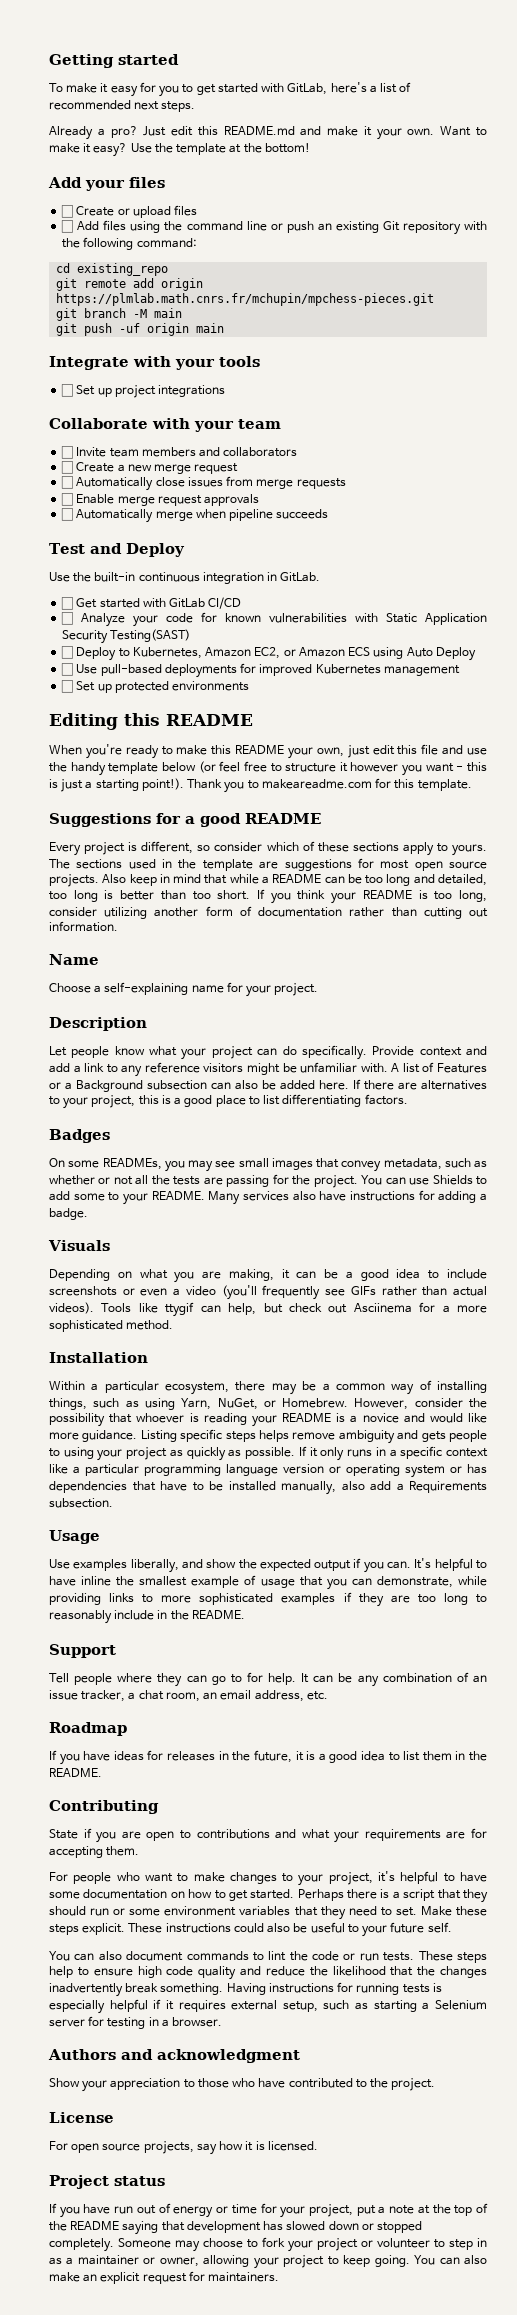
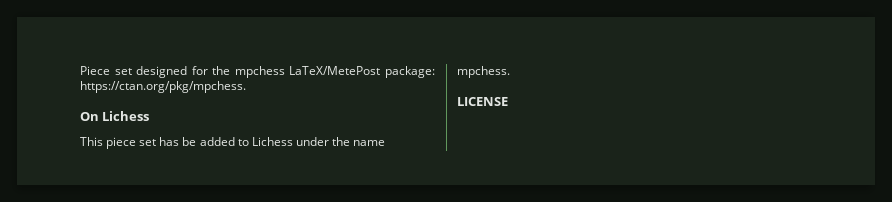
[49,54,179,68] [49,82,412,97] [49,100,196,112] [49,126,488,140] [49,143,310,157] [48,177,165,191] [61,205,198,218] [61,220,488,235] [62,237,197,250] [56,263,169,276] [56,278,204,291] [56,293,435,306] [56,308,183,321] [56,323,225,336] [49,356,260,370] [61,384,226,398] [49,418,281,432] [61,446,298,459] [61,461,239,474] [61,476,346,491] [61,493,260,506] [61,508,329,523] [49,543,185,557] [49,572,321,584] [61,597,242,610] [61,612,487,627] [62,629,191,644] [61,646,476,661] [61,663,460,678] [61,680,250,693] [49,713,253,730] [49,744,487,759] [49,761,488,776] [49,778,472,793] [49,813,321,827] [49,841,487,856] [49,858,488,871] [49,874,487,887] [49,889,488,904] [49,906,489,919] [49,921,118,932] [49,954,99,965] [49,982,319,997] [49,1017,147,1031] [49,1045,488,1060] [49,1062,487,1077] [49,1079,487,1092] [49,1094,408,1109] [49,1129,110,1143] [49,1158,487,1172] [49,1174,487,1188] [49,1190,488,1205] [49,1208,88,1220] [48,1240,110,1251] [49,1269,488,1283] [49,1285,488,1300] [49,1302,487,1317] [49,1320,174,1332] [49,1352,148,1363] [49,1380,488,1395] [49,1398,488,1410] [49,1413,488,1427] [49,1429,487,1444] [49,1446,489,1461] [49,1464,487,1478] [49,1481,487,1495] [49,1498,113,1508] [49,1530,100,1544] [49,1558,488,1573] [49,1575,487,1590] [49,1592,488,1607] [49,1610,245,1624] [49,1644,116,1658] [49,1672,487,1687] [49,1690,328,1702] [49,1722,127,1736] [49,1750,487,1765] [49,1768,102,1777] [49,1800,159,1814] [49,1828,487,1843] [49,1846,140,1858] [49,1871,488,1886] [49,1889,488,1903] [49,1906,487,1920] [49,1922,452,1937] [49,1951,487,1963] [49,1966,487,1980] [49,1982,442,1997] [49,1999,487,2014] [49,2016,223,2029] [48,2049,300,2063] [49,2078,436,2092] [49,2112,114,2123] [49,2141,318,2155] [49,2175,165,2189] [49,2203,489,2218] [49,2221,423,2235] [49,2237,487,2252] [49,2255,487,2269] [49,2271,280,2284] Getting started // To make it easy for you to get started with GitLab, here's a list of recommended next steps. // Already a pro? Just edit this README.md and make it your own. Want to make it easy? Use the template at the bottom! // Add your files // ☐ Create or upload files // ☐ Add files using the command line or push an existing Git repository with the following command: // cd existing_repo // git remote add origin https://plmlab.math.cnrs.fr/mchupin/mpchess-pieces.git // git branch -M main // git push -uf origin main // Integrate with your tools // ☐ Set up project integrations // Collaborate with your team // ☐ Invite team members and collaborators // ☐ Create a new merge request // ☐ Automatically close issues from merge requests // ☐ Enable merge request approvals // ☐ Automatically merge when pipeline succeeds // Test and Deploy // Use the built-in continuous integration in GitLab. // ☐ Get started with GitLab CI/CD // ☐ Analyze your code for known vulnerabilities with Static Application Security Testing(SAST) // ☐ Deploy to Kubernetes, Amazon EC2, or Amazon ECS using Auto Deploy // ☐ Use pull-based deployments for improved Kubernetes management // ☐ Set up protected environments // Editing this README // When you're ready to make this README your own, just edit this file and use the handy template below (or feel free to structure it however you want - this is just a starting point!). Thank you to makeareadme.com for this template. // Suggestions for a good README // Every project is different, so consider which of these sections apply to yours. The sections used in the template are suggestions for most open source projects. Also keep in mind that while a README can be too long and detailed, too long is better than too short. If you think your README is too long, consider utilizing another form of documentation rather than cutting out information. // Name // Choose a self-explaining name for your project. // Description // Let people know what your project can do specifically. Provide context and add a link to any reference visitors might be unfamiliar with. A list of Features or a Background subsection can also be added here. If there are alternatives to your project, this is a good place to list differentiating factors. // Badges // On some READMEs, you may see small images that convey metadata, such as whether or not all the tests are passing for the project. You can use Shields to add some to your README. Many services also have instructions for adding a badge. // Visuals // Depending on what you are making, it can be a good idea to include screenshots or even a video (you'll frequently see GIFs rather than actual videos). Tools like ttygif can help, but check out Asciinema for a more sophisticated method. // Installation // Within a particular ecosystem, there may be a common way of installing things, such as using Yarn, NuGet, or Homebrew. However, consider the possibility that whoever is reading your README is a novice and would like more guidance. Listing specific steps helps remove ambiguity and gets people to using your project as quickly as possible. If it only runs in a specific context like a particular programming language version or operating system or has dependencies that have to be installed manually, also add a Requirements subsection. // Usage // Use examples liberally, and show the expected output if you can. It's helpful to have inline the smallest example of usage that you can demonstrate, while providing links to more sophisticated examples if they are too long to reasonably include in the README. // Support // Tell people where they can go to for help. It can be any combination of an issue tracker, a chat room, an email address, etc. // Roadmap // If you have ideas for releases in the future, it is a good idea to list them in the README. // Contributing // State if you are open to contributions and what your requirements are for accepting them. // For people who want to make changes to your project, it's helpful to have some documentation on how to get started. Perhaps there is a script that they should run or some environment variables that they need to set. Make these steps explicit. These instructions could also be useful to your future self. // You can also document commands to lint the code or run tests. These steps help to ensure high code quality and reduce the likelihood that the changes inadvertently break something. Having instructions for running tests is especially helpful if it requires external setup, such as starting a Selenium server for testing in a browser. // Authors and acknowledgment // Show your appreciation to those who have contributed to the project. // License // For open source projects, say how it is licensed. // Project status // If you have run out of energy or time for your project, put a note at the top of the README saying that development has slowed down or stopped completely. Someone may choose to fork your project or volunteer to step in as a maintainer or owner, allowing your project to keep going. You can also make an explicit request for maintainers. -> [80,66,435,78] [80,81,246,93] [80,111,150,121] [80,137,386,149] [457,66,510,78] [457,97,508,106] Piece set designed for the mpchess LaTeX/MetePost package: https://ctan.org/pkg/mpchess. // On Lichess // This piece set has be added to Lichess under the name mpchess. // LICENSE

